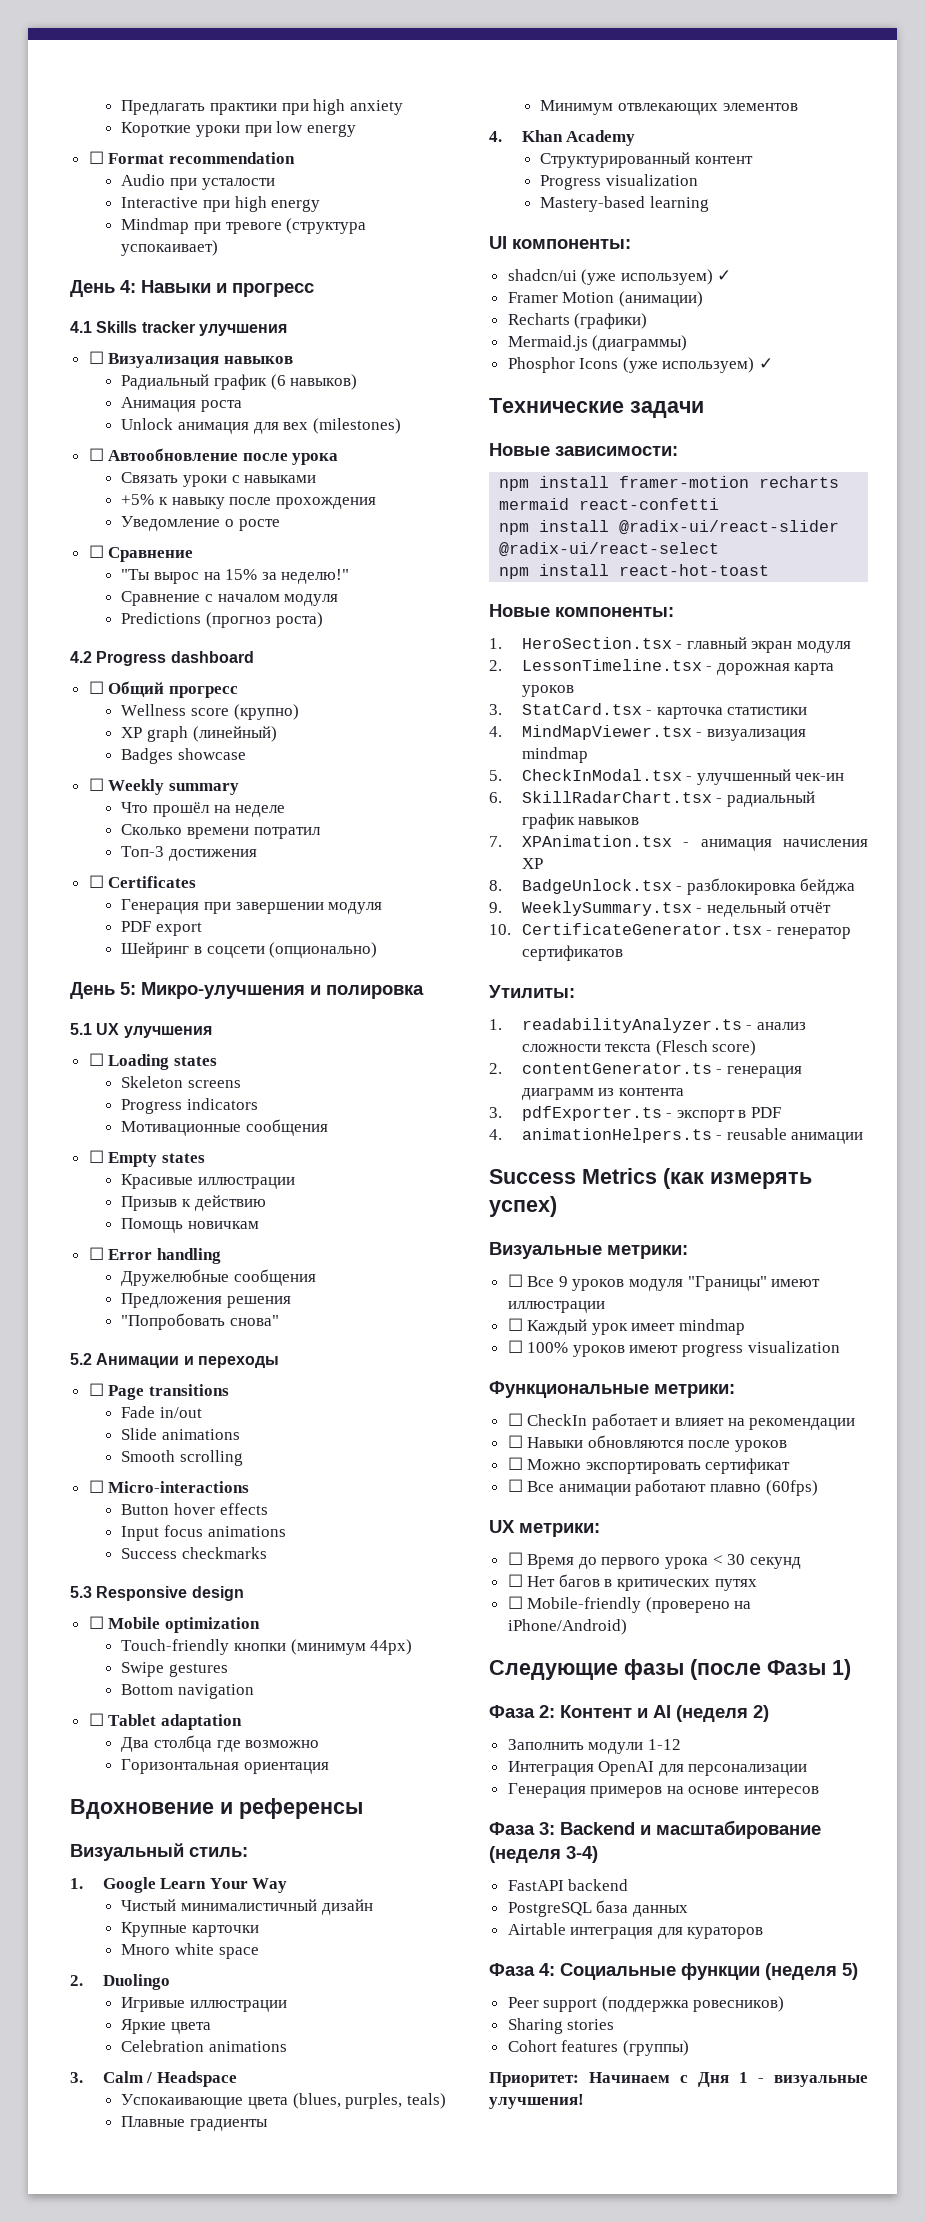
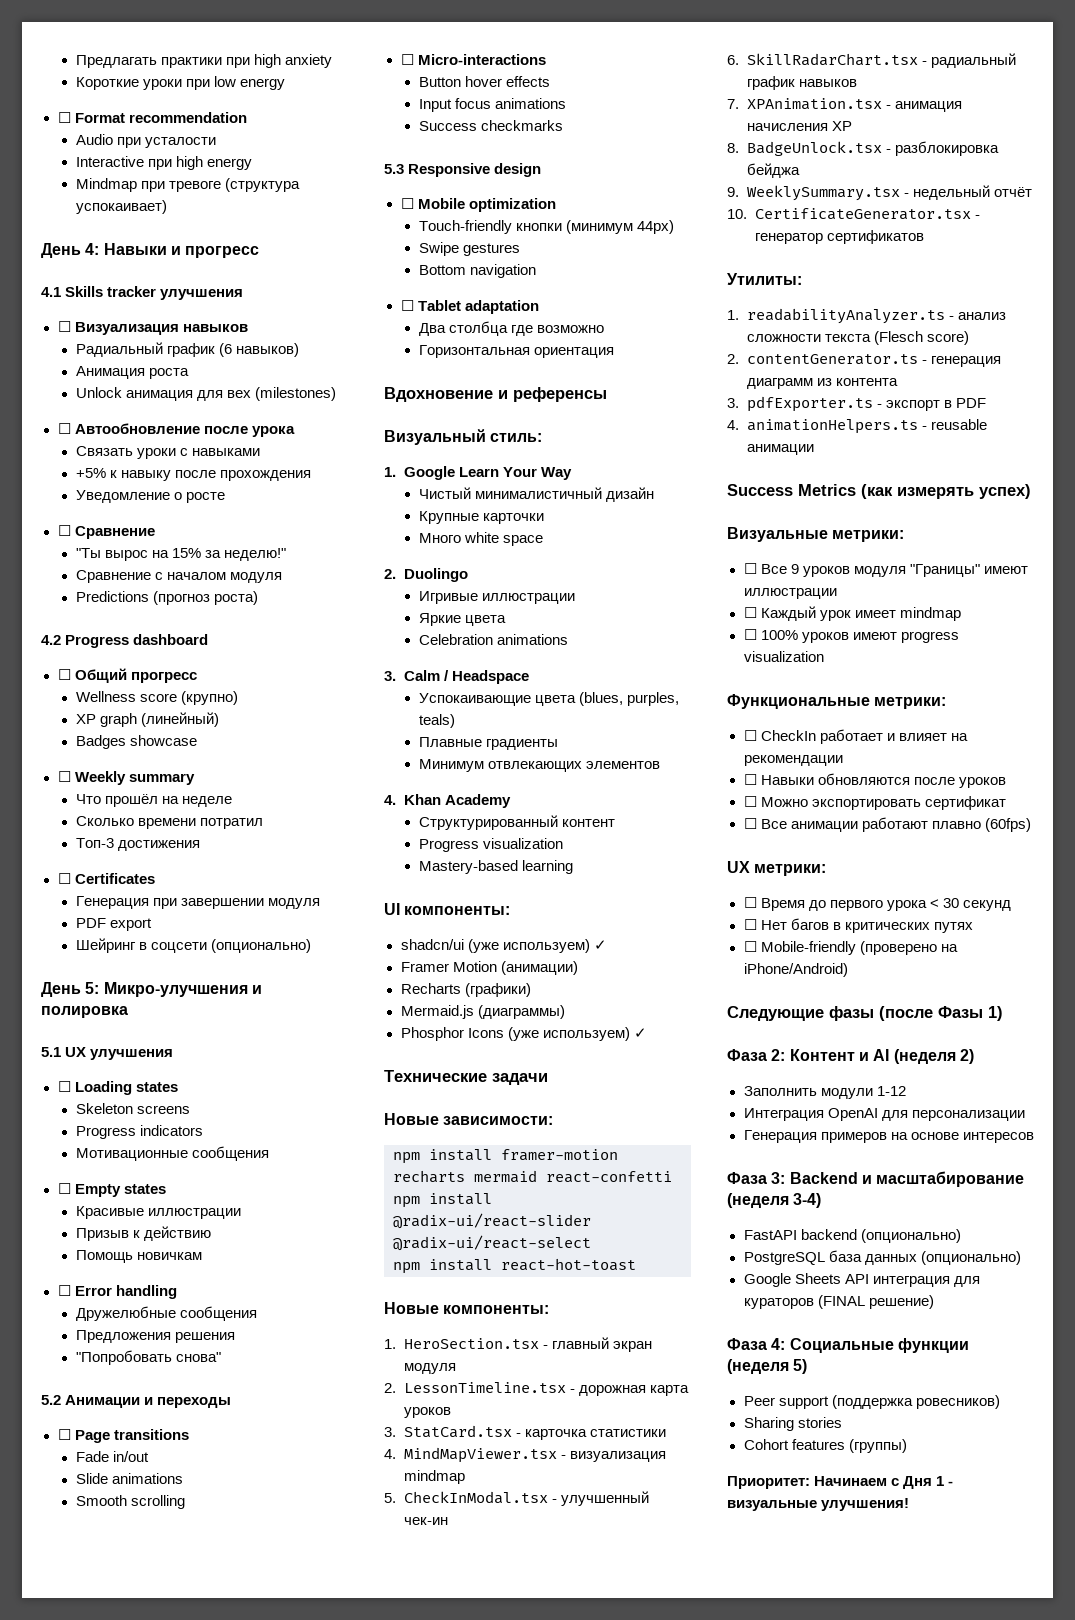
(629, 1885) none -> [860,1229,961,1243] (опционально)
[507,1923,566,1935] // Airtable -> [920,1251,1021,1265] [743,1273,869,1287] (опционально) // Google Sheets API
(764, 1933) none -> [817,1295,934,1309] (FINAL решение)

